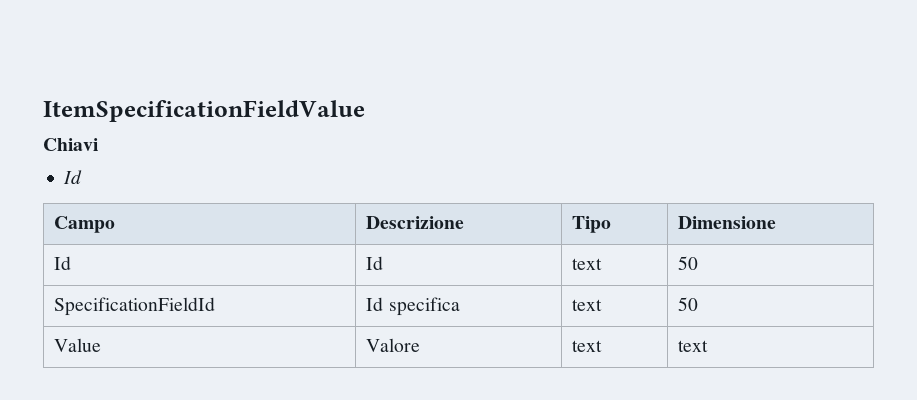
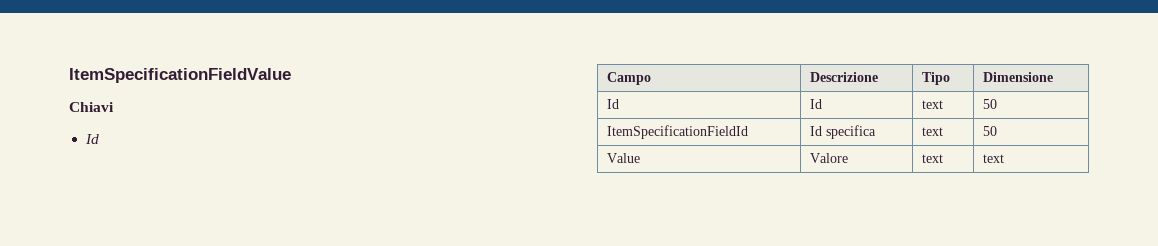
[54,297,216,316] SpecificationFieldId -> [606,125,748,139] ItemSpecificationFieldId

